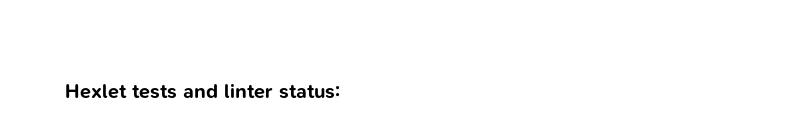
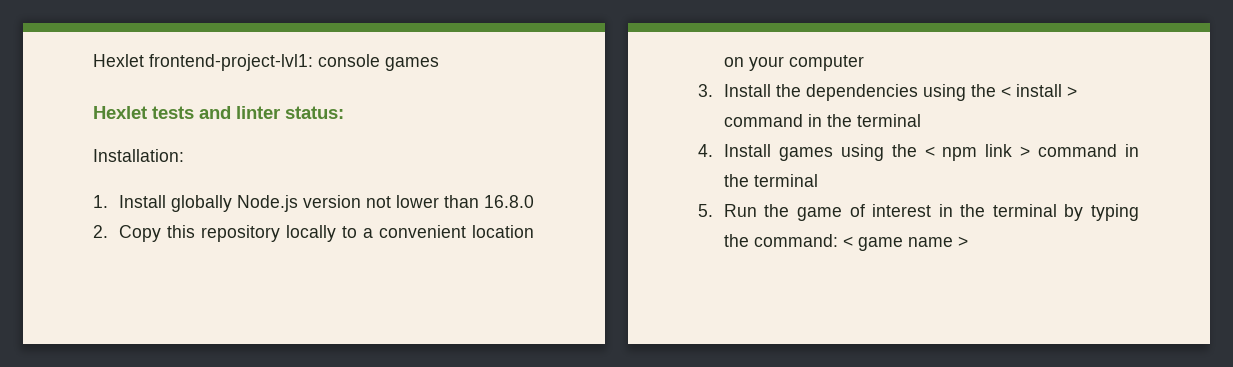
[65,84,127,99] Hexlet -> [93,54,439,71] [93,106,147,119] Hexlet frontend-project-lvl1: console games // Hexlet
(340, 91) none -> [93,149,184,162] [93,195,534,212] [93,225,534,242] [723,55,864,71] [698,84,1077,101] [723,114,921,127] [698,144,1139,161] [723,174,818,187] [698,204,1139,221] [723,234,968,251] // Installation: // 1. Install globally Node.js version not lower than 16.8.0 // 2. Copy this repository locally to a convenient location on your computer // 3. Install the dependencies using the < install > command in the terminal // 4. Install games using the < npm link > command in the terminal // 5. Run the game of interest in the terminal by typing the command: < game name >

